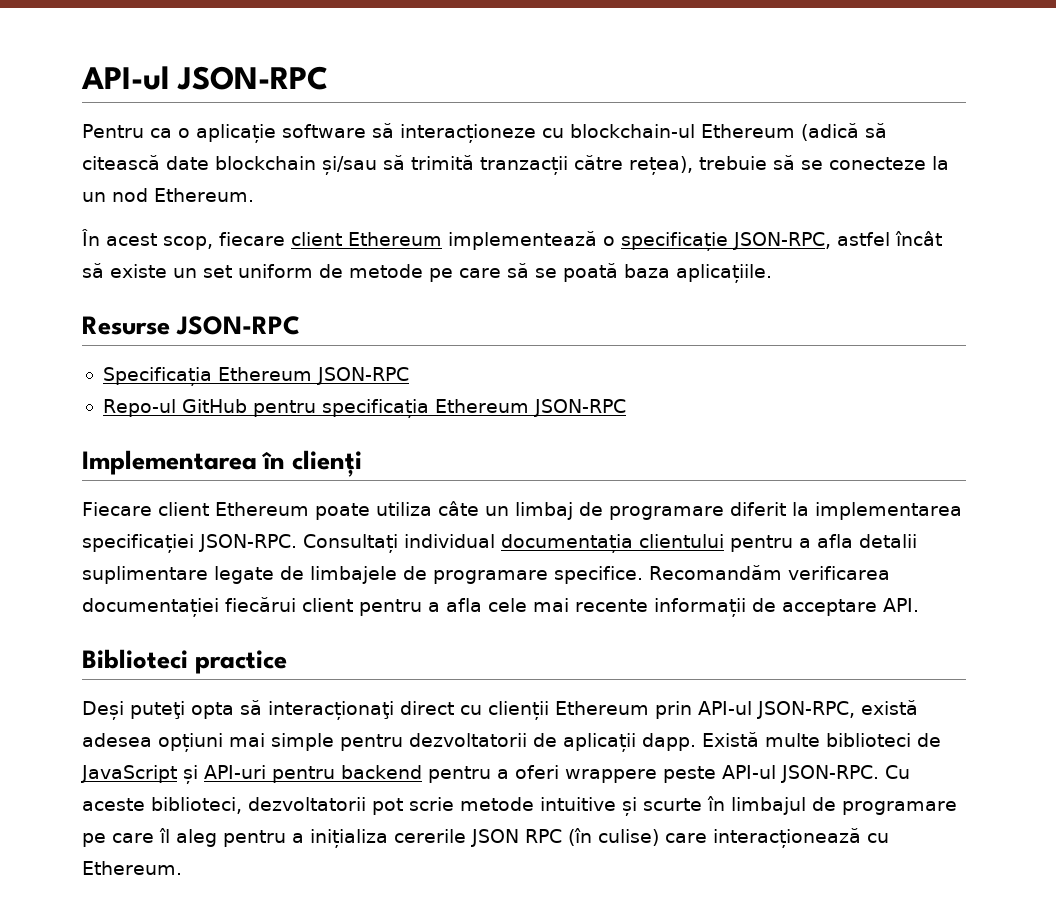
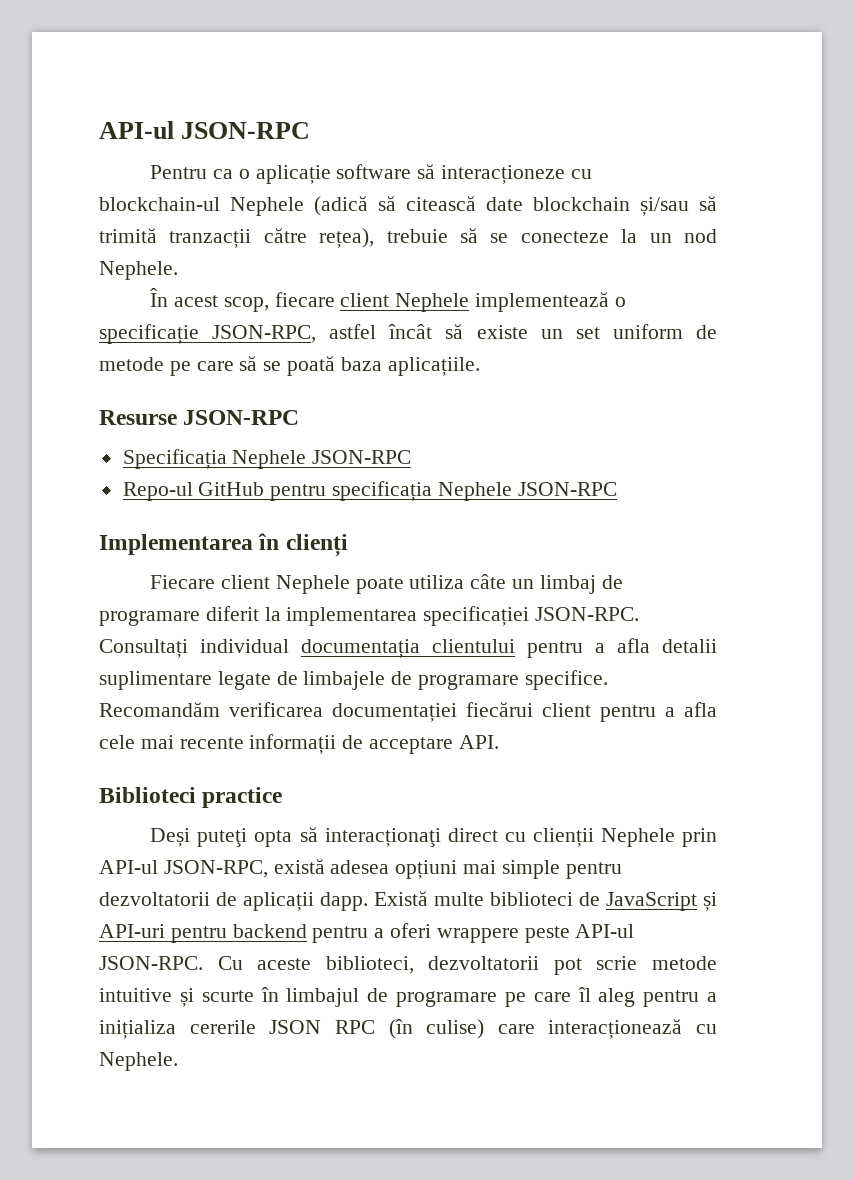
[700,124,795,138] Ethereum -> [230,197,304,216] Nephele
[154,188,254,202] Ethereum. -> [99,261,178,280] Nephele.
[348,232,442,246] Ethereum -> [395,293,470,312] Nephele
[217,367,312,381] Ethereum -> [232,450,307,469] Nephele
[434,399,529,413] Ethereum -> [437,482,512,501] Nephele
[214,502,309,516] Ethereum -> [275,575,350,594] Nephele
[555,701,649,715] Ethereum -> [600,828,675,847] Nephele
[82,861,182,875] Ethereum. -> [99,1052,178,1071] Nephele.

